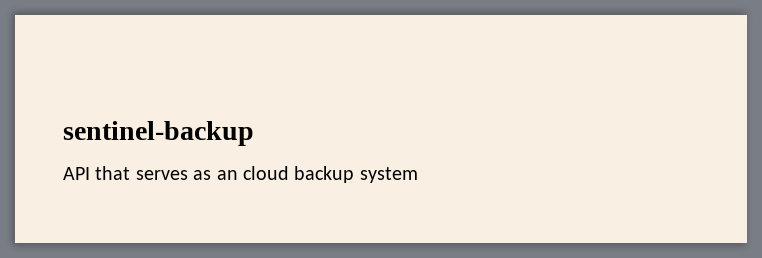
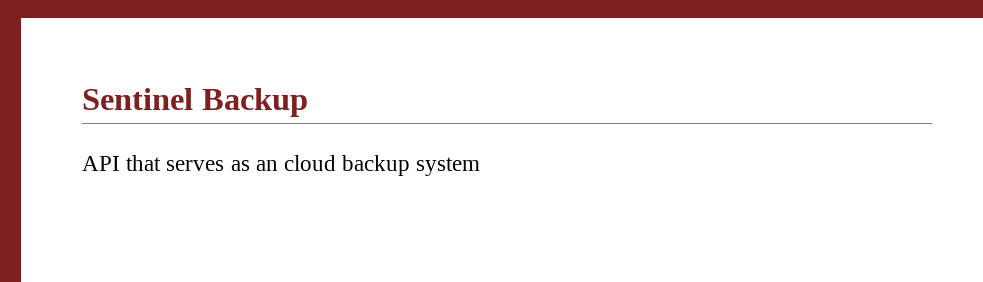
[63,121,254,146] sentinel-backup -> [82,88,308,117] Sentinel Backup

